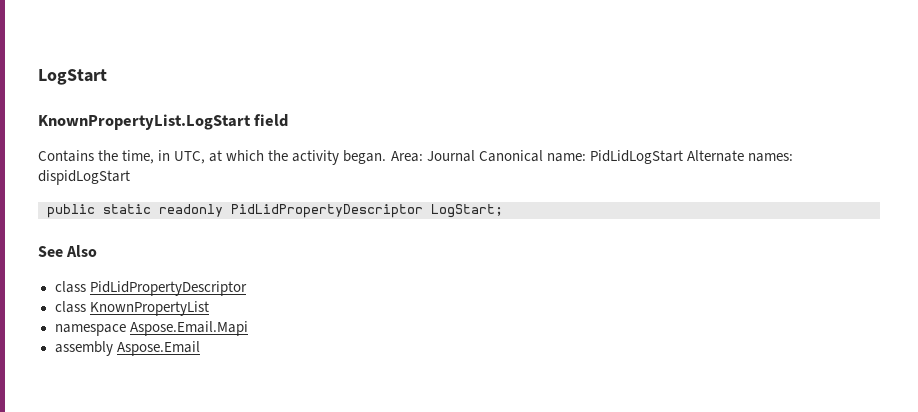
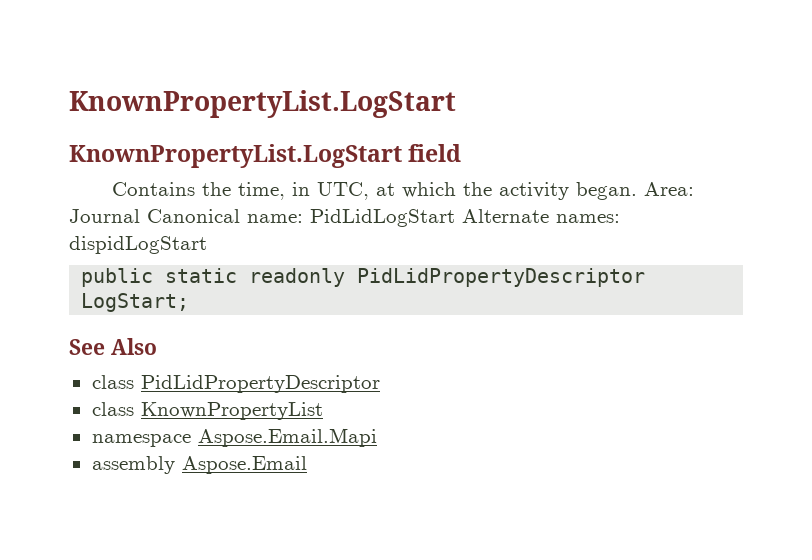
[38,69,107,85] LogStart -> [69,90,456,118] KnownPropertyList.LogStart

